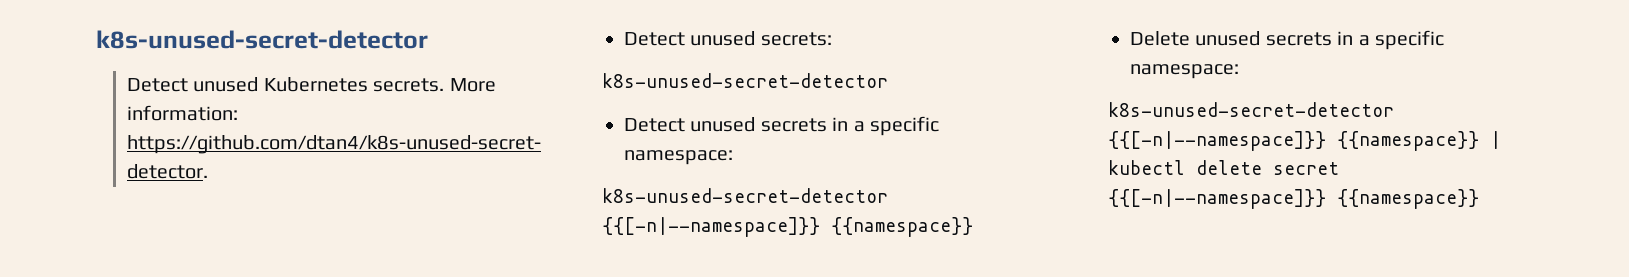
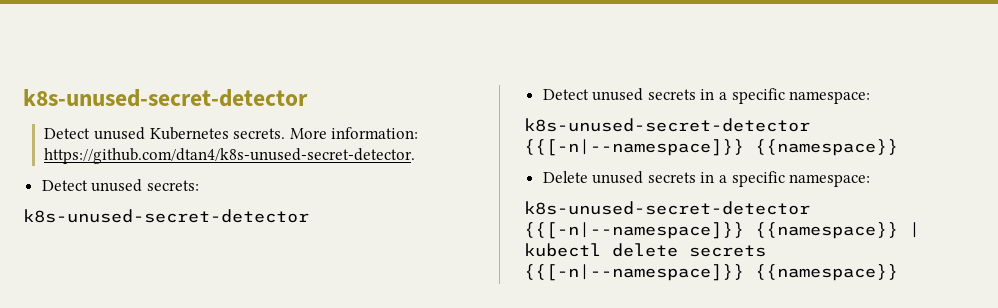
[1273,162,1339,175] secret -> [689,245,766,257] secrets

